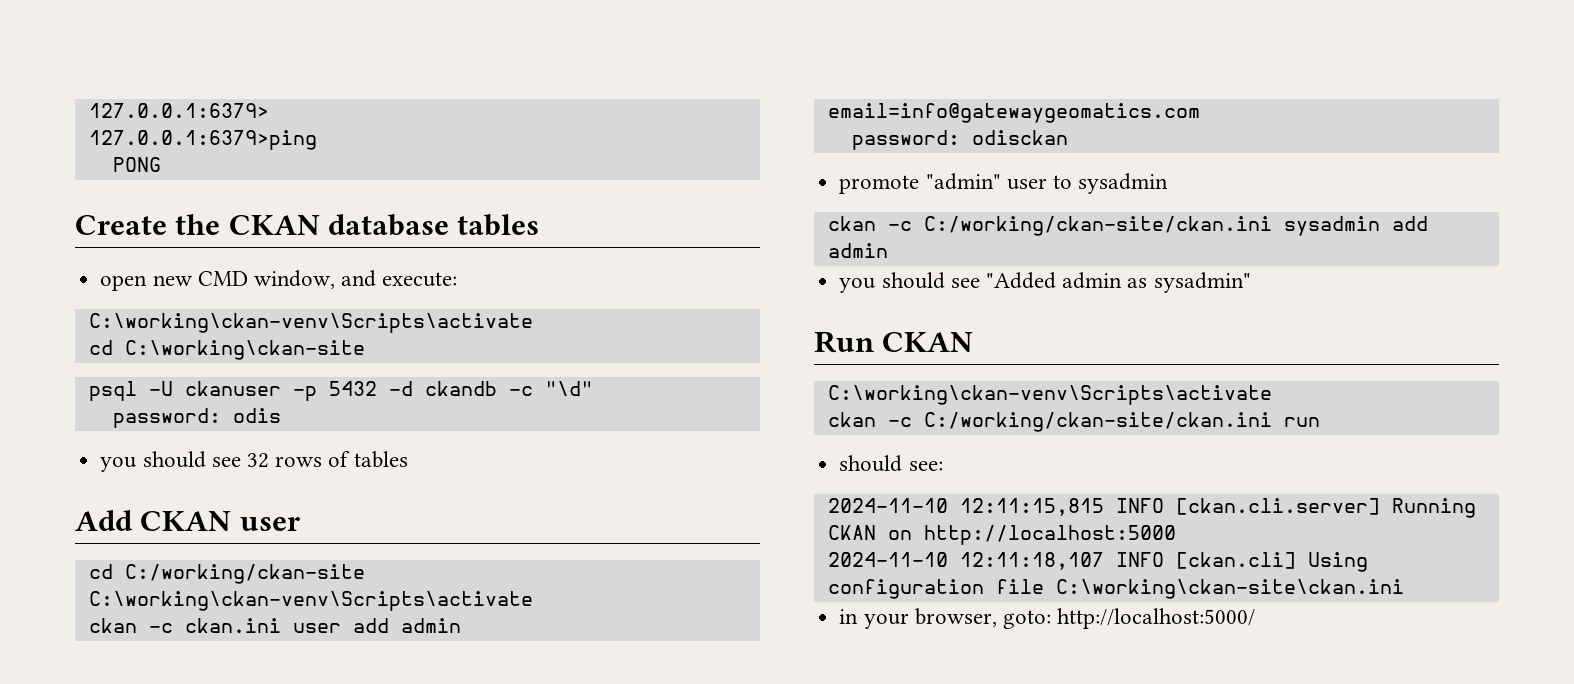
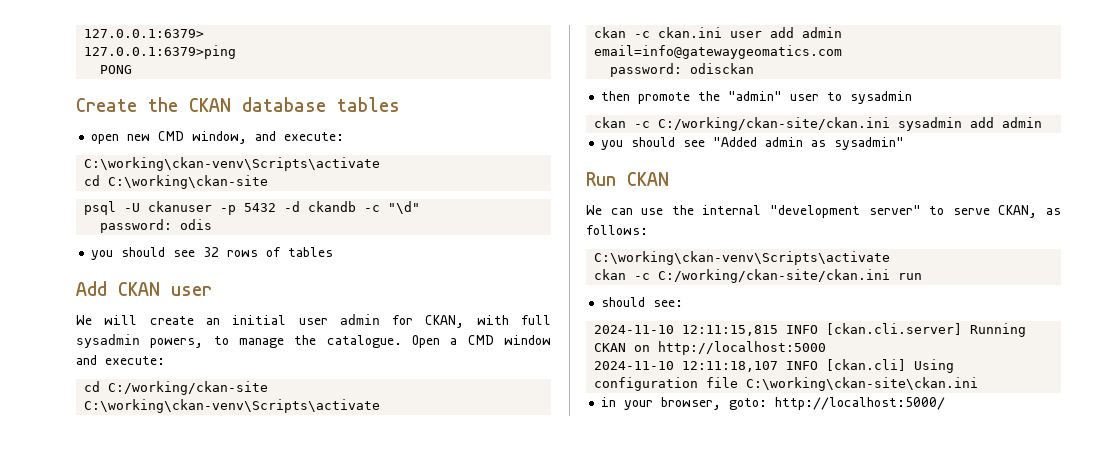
(300, 524) none -> [76,314,551,328] [76,334,551,348] [76,355,165,365] // We will create an initial user admin for CKAN, with full sysadmin powers, to manage the catalogue. Open a CMD window and execute:
[839,175,920,194] promote -> [601,91,721,104] then promote the
(974, 342) none -> [586,205,1061,218] [586,225,648,235] // We can use the internal "development server" to serve CKAN, as follows:

